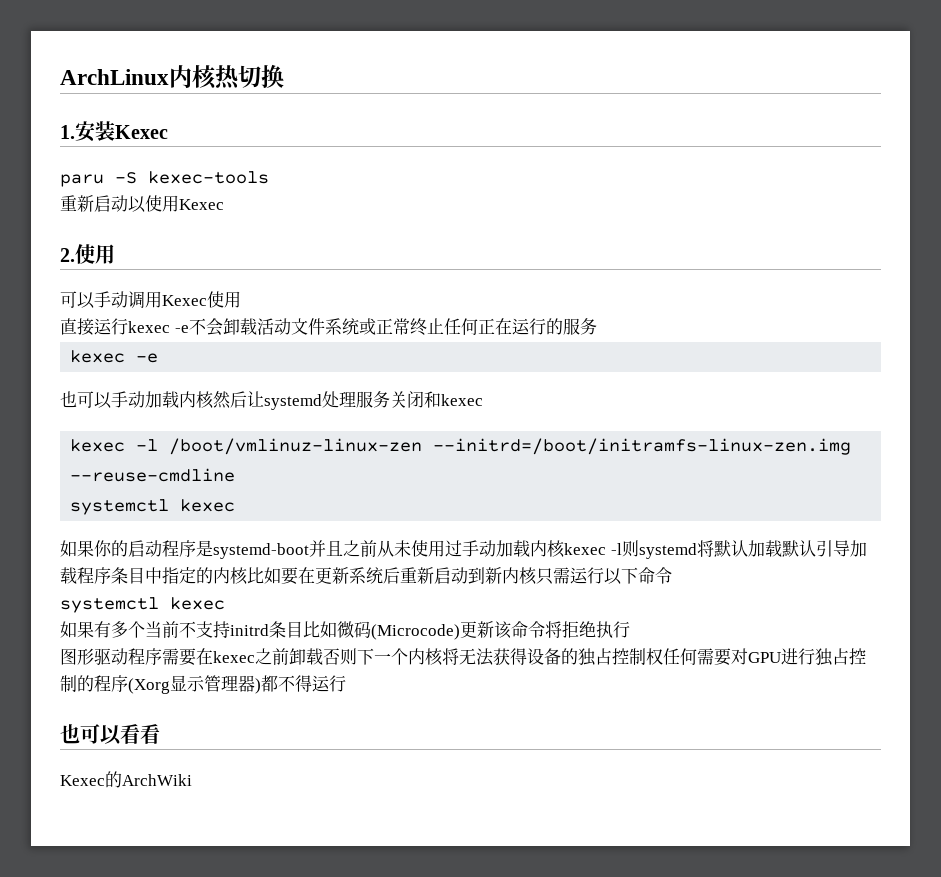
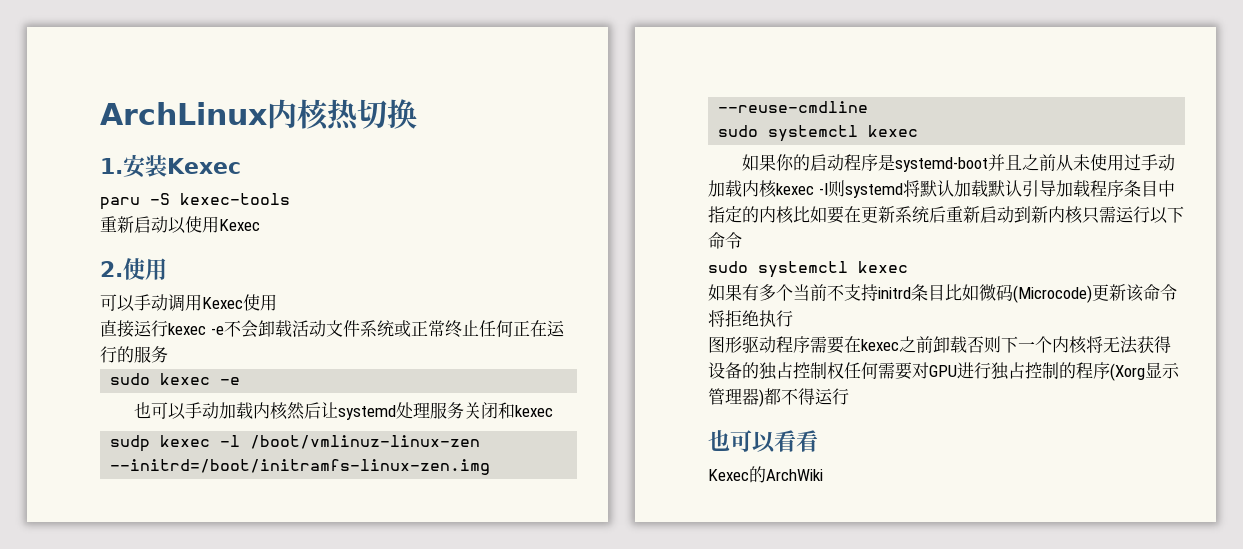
(597, 326) none -> [110,373,151,385] sudo
(483, 400) none -> [110,435,151,452] sudp
(236, 475) none -> [718,125,759,137] sudo
(672, 575) none -> [708,261,748,273] sudo

